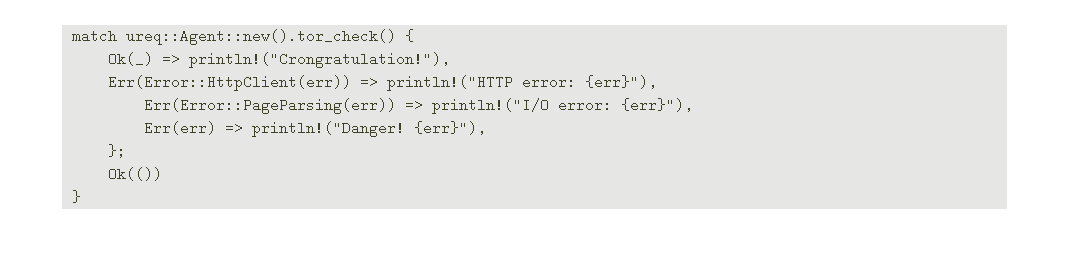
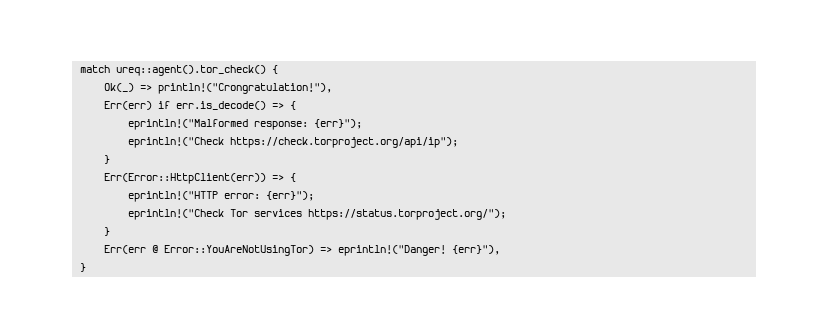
[125,29,396,45] ureq::Agent::new().tor_check() -> [116,65,267,76] ureq::agent().tor_check()
[107,75,657,91] [143,98,693,114] [143,121,486,137] [107,144,126,158] [107,167,162,181] Err(Error::HttpClient(err)) => println!("HTTP error: {err}"), // Err(Error::PageParsing(err)) => println!("I/O error: {err}"), // Err(err) => println!("Danger! {err}"), // }; // Ok(()) -> [104,101,297,110] [128,119,363,130] [128,137,459,148] [104,155,111,164] [104,173,297,184] [128,191,315,202] [128,209,507,220] [104,227,111,236] [104,245,501,256] Err(err) if err.is_decode() => { // eprintln!("Malformed response: {err}"); // eprintln!("Check https://check.torproject.org/api/ip"); // } // Err(Error::HttpClient(err)) => { // eprintln!("HTTP error: {err}"); // eprintln!("Check Tor services https://status.torproject.org/"); // } // Err(err @ Error::YouAreNotUsingTor) => eprintln!("Danger! {err}"),

